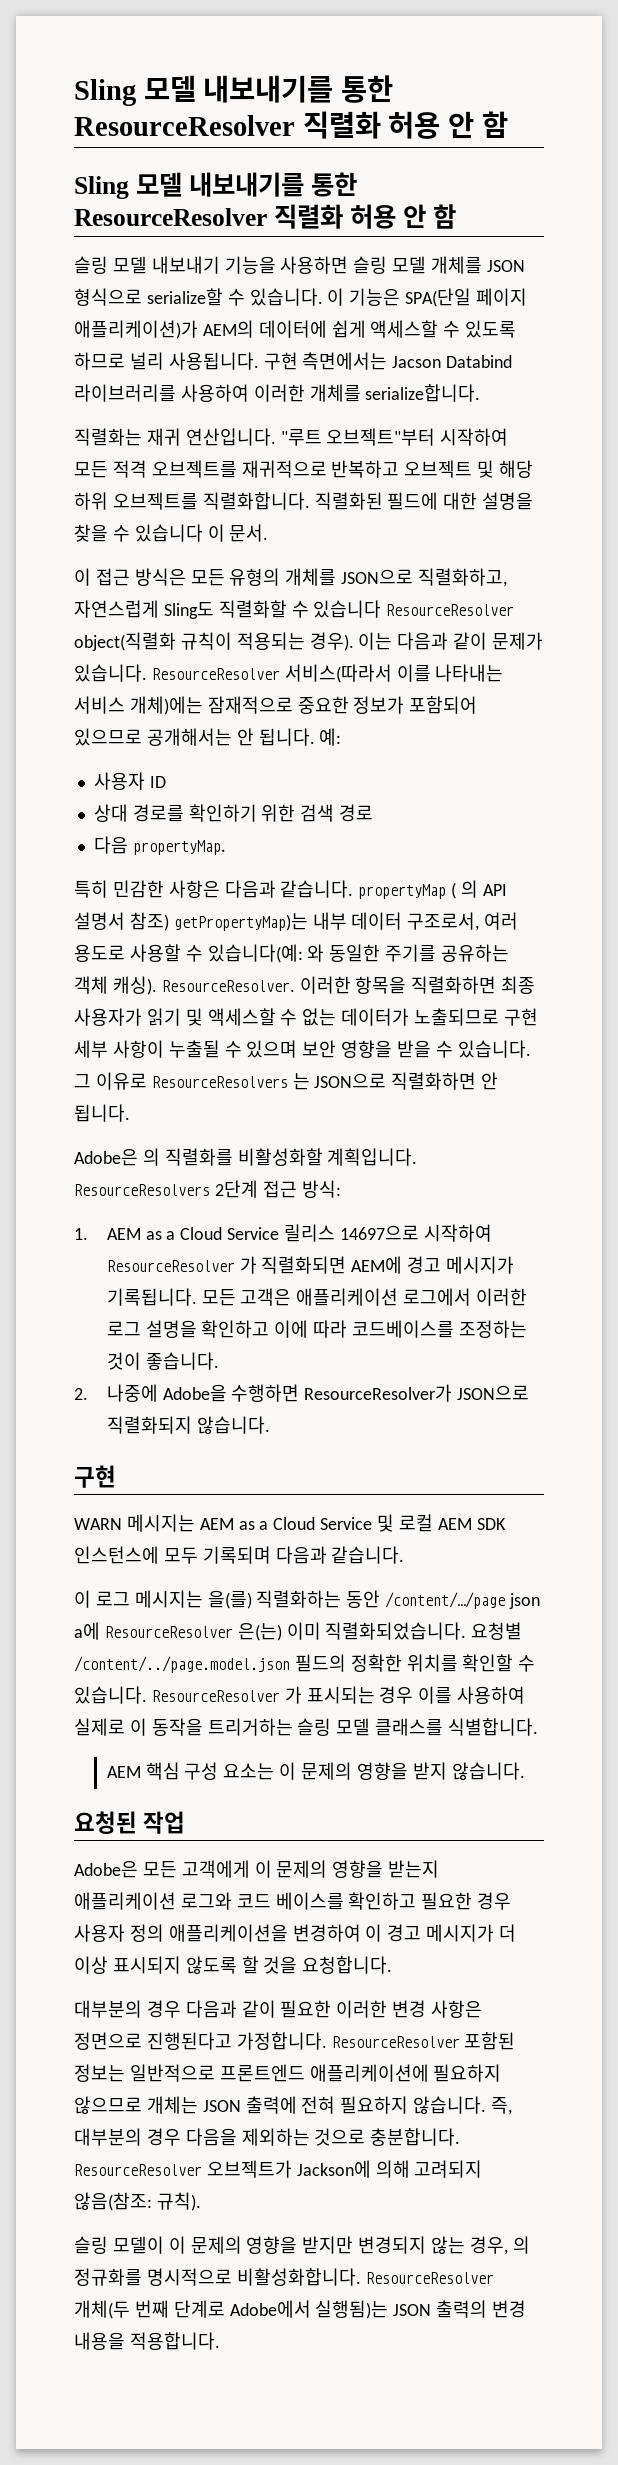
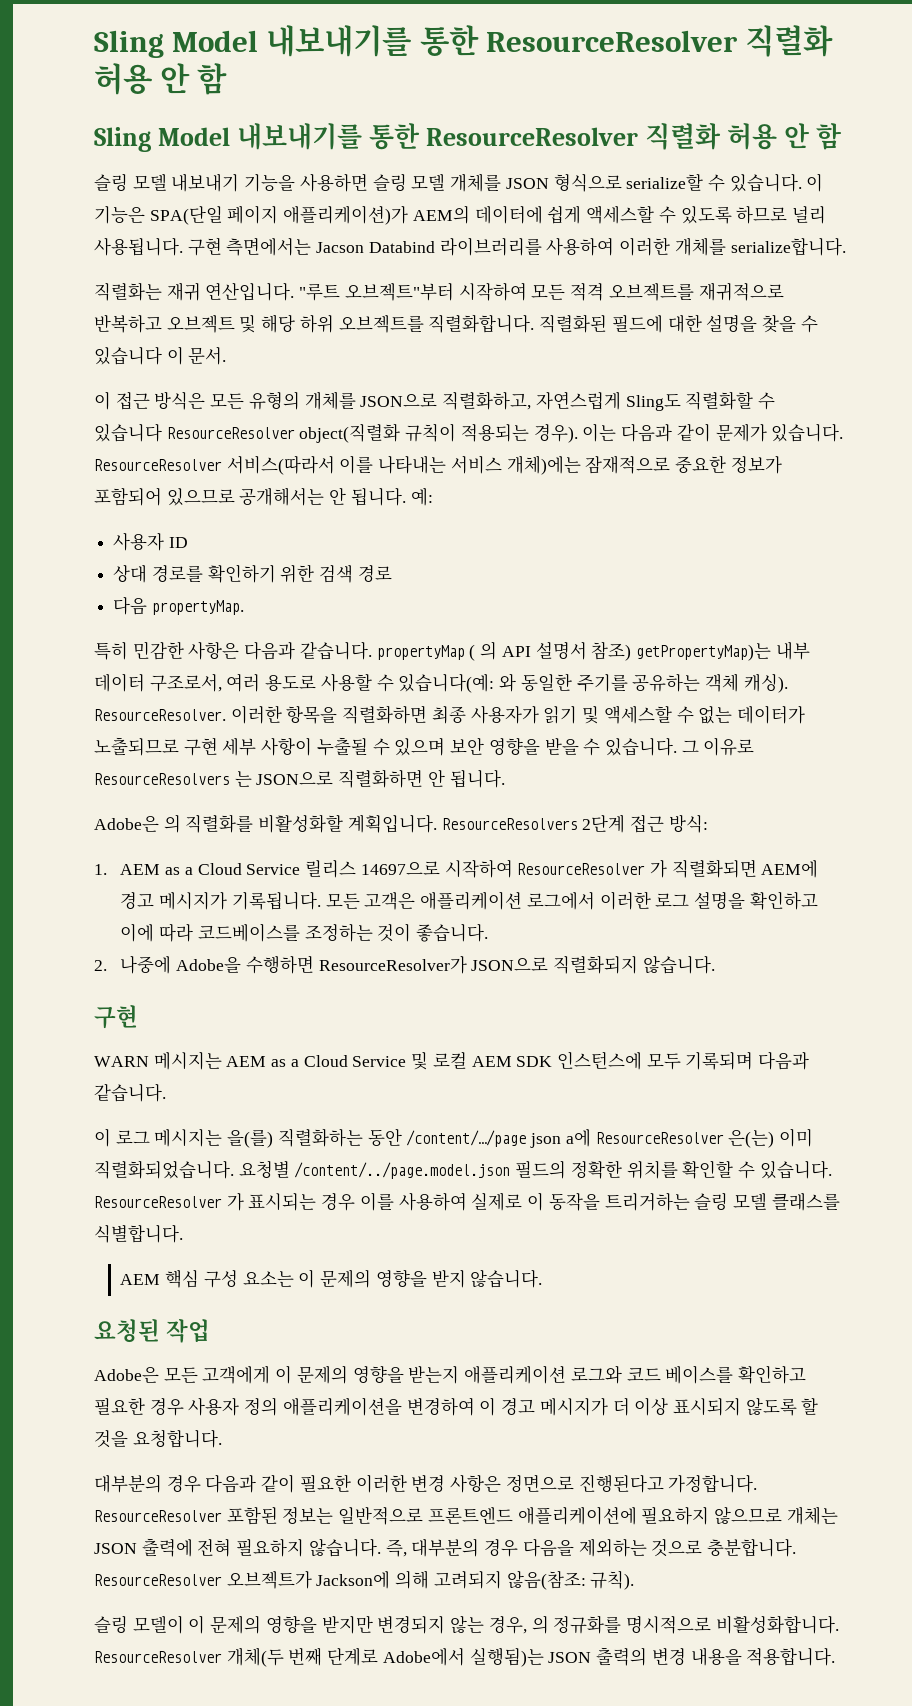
[74,75,196,106] Sling 모델 -> [94,30,259,58] Sling Model
[135,172,182,197] 모델 -> [158,127,231,146] Model

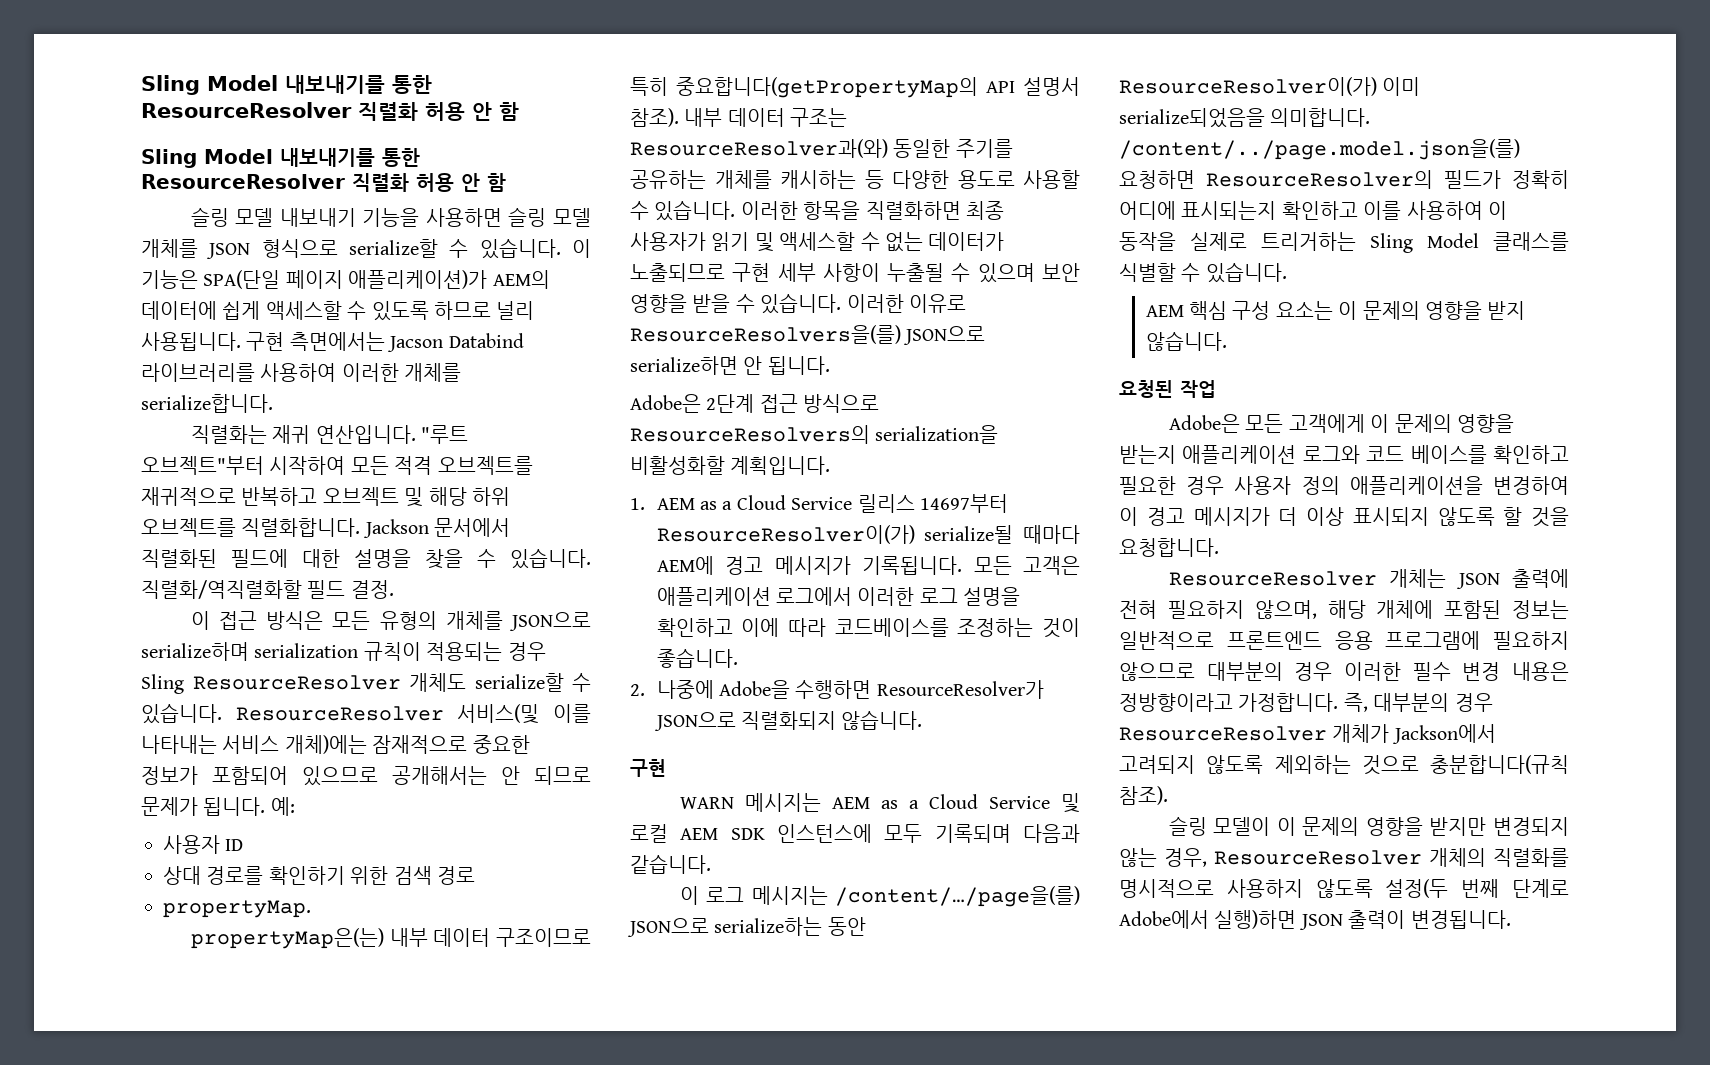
(535, 323) none -> [362,518,511,538] Jackson 문서에서
[94,346,227,365] 있습니다 이 문서. -> [510,548,591,569] [141,580,394,599] 있습니다. 직렬화/역직렬화할 필드 결정.
[442,391,775,411] [94,423,844,443] [94,455,335,475] 직렬화하고, 자연스럽게 Sling도 직렬화할 수 있습니다 ResourceResolver object(직렬화 규칙이 적용되는 경우). 이는 다음과 같이 문제가 있습니다. ResourceResolver 서비스(따라서 -> [141,642,546,661] [141,673,591,694] [141,703,540,724] serialize하며 serialization 규칙이 적용되는 경우 Sling ResourceResolver 개체도 serialize할 수 있습니다. ResourceResolver 서비스(및
(347, 496) none -> [534,766,591,785] [141,797,198,816] 되므로 문제가
[113,596,148,615] 다음 -> (475, 875) none
[94,641,810,661] [94,673,788,693] [94,709,226,721] 특히 민감한 사항은 다음과 같습니다. propertyMap ( 의 API 설명서 참조) getPropertyMap)는 내부 데이터 구조로서, 여러 용도로 사용할 수 있습니다(예: 와 동일한 주기를 공유하는 객체 캐싱). ResourceResolver. -> [190,928,591,949] [630,77,1080,98] [630,108,848,127] [630,139,1013,158] [630,170,1080,189] [630,200,736,221] propertyMap은(는) 내부 데이터 구조이므로 특히 중요합니다(getPropertyMap의 API 설명서 참조). 내부 데이터 구조는 ResourceResolver과(와) 동일한 주기를 공유하는 개체를 캐시하는 등 다양한 용도로 사용할 수 있습니다.
[681,737,755,756] [94,769,505,788] [94,814,708,833] 그 이유로 ResourceResolvers 는 JSON으로 직렬화하면 안 됩니다. // Adobe은 의 직렬화를 비활성화할 계획입니다. ResourceResolvers 2단계 접근 방식: -> [846,294,966,313] [630,325,986,345] [630,356,830,375] [630,394,880,413] [630,425,999,444] [630,456,831,475] 이러한 이유로 ResourceResolvers을(를) JSON으로 serialize하면 안 됩니다. // Adobe은 2단계 접근 방식으로 ResourceResolvers의 serialization을 비활성화할 계획입니다.
[360,859,757,878] 14697으로 시작하여 ResourceResolver 가 직렬화되면 -> [920,494,1009,513] [656,525,1080,544] 14697부터 ResourceResolver이(가) serialize될 때마다
[227,1128,813,1148] [94,1160,832,1179] [94,1192,840,1211] [94,1224,183,1243] 을(를) 직렬화하는 동안 /content/…/page json a에 ResourceResolver 은(는) 이미 직렬화되었습니다. 요청별 /content/../page.model.json 필드의 정확한 위치를 확인할 수 있습니다. ResourceResolver 가 표시되는 경우 이를 사용하여 실제로 이 동작을 트리거하는 슬링 모델 클래스를 식별합니다. -> [835,886,1080,907] [627,917,866,937] [1119,77,1421,96] [1119,108,1371,128] [1119,139,1520,160] [1119,170,1569,189] [1119,201,1507,220] [1119,232,1569,253] [1119,262,1287,283] /content/…/page을(를) JSON으로 serialize하는 동안 ResourceResolver이(가) 이미 serialize되었음을 의미합니다. /content/../page.model.json을(를) 요청하면 ResourceResolver의 필드가 정확히 어디에 표시되는지 확인하고 이를 사용하여 이 동작을 실제로 트리거하는 Sling Model 클래스를 식별할 수 있습니다.
[94,1474,758,1493] [94,1506,783,1525] 대부분의 경우 다음과 같이 필요한 이러한 변경 사항은 정면으로 진행된다고 가정합니다. ResourceResolver 포함된 정보는 일반적으로 프론트엔드 애플리케이션에 필요하지 않으므로 -> [1168,571,1377,586] ResourceResolver
[308,1538,796,1557] [94,1570,635,1590] 않습니다. 즉, 대부분의 경우 다음을 제외하는 것으로 충분합니다. ResourceResolver 오브젝트가 Jackson에 의해 고려되지 않음(참조: 규칙). -> [1254,600,1569,619] [1119,631,1569,650] [1119,662,1569,681] [1119,693,1493,712] [1119,724,1496,744] [1119,755,1569,775] [1119,786,1168,805] 않으며, 해당 개체에 포함된 정보는 일반적으로 프론트엔드 응용 프로그램에 필요하지 않으므로 대부분의 경우 이러한 필수 변경 내용은 정방향이라고 가정합니다. 즉, 대부분의 경우 ResourceResolver 개체가 Jackson에서 고려되지 않도록 제외하는 것으로 충분합니다(규칙 참조).
[531,1615,839,1634] [94,1647,836,1667] 의 정규화를 명시적으로 비활성화합니다. ResourceResolver 개체(두 번째 단계로 Adobe에서 실행됨)는 JSON 출력의 변경 내용을 적용합니다. -> [1214,848,1569,867] [1119,879,1569,898] [1119,910,1511,930] ResourceResolver 개체의 직렬화를 명시적으로 사용하지 않도록 설정(두 번째 단계로 Adobe에서 실행)하면 JSON 출력이 변경됩니다.

